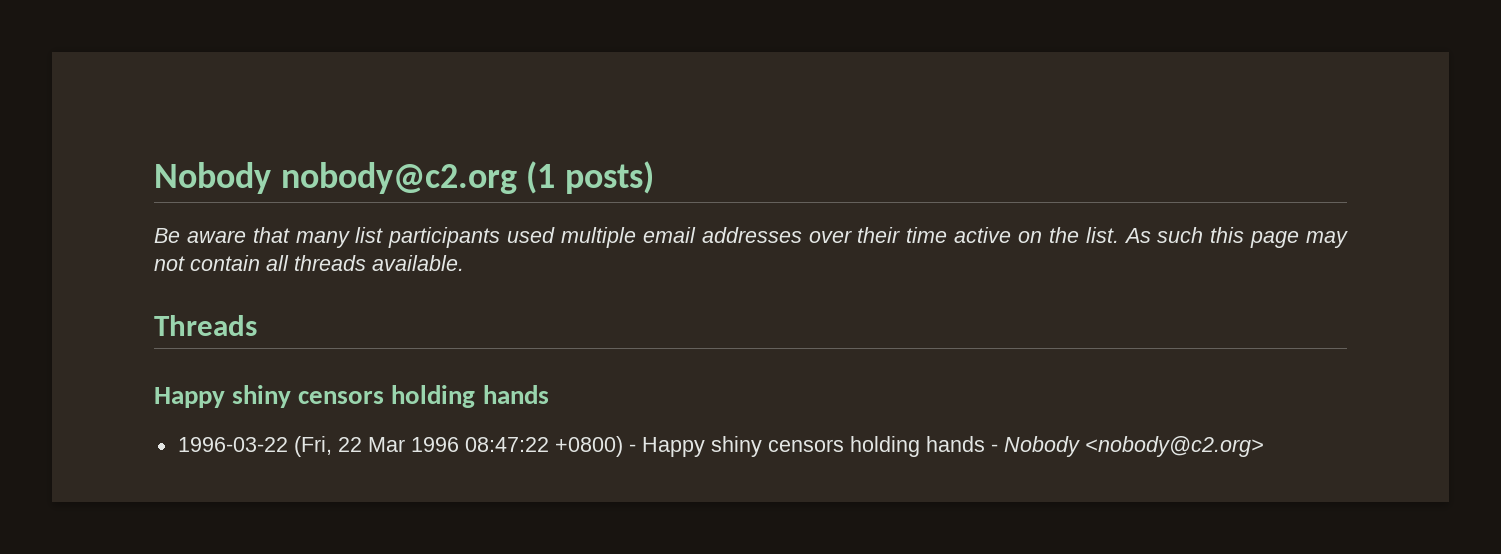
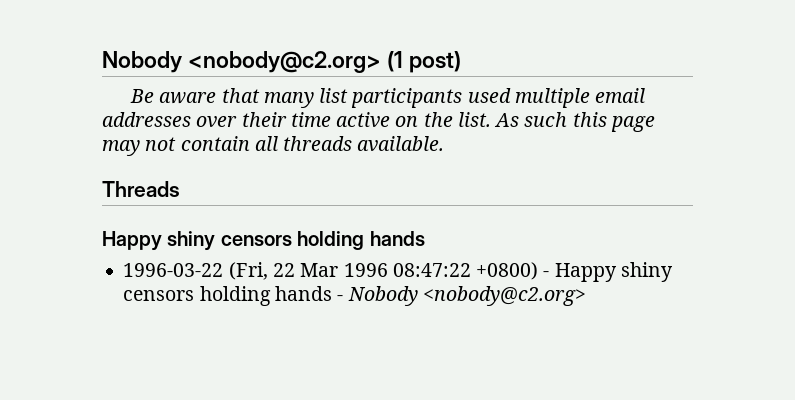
[154,161,654,194] Nobody nobody@c2.org (1 posts) -> [102,51,462,73] Nobody <nobody@c2.org> (1 post)

